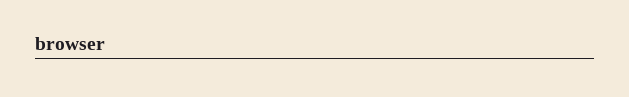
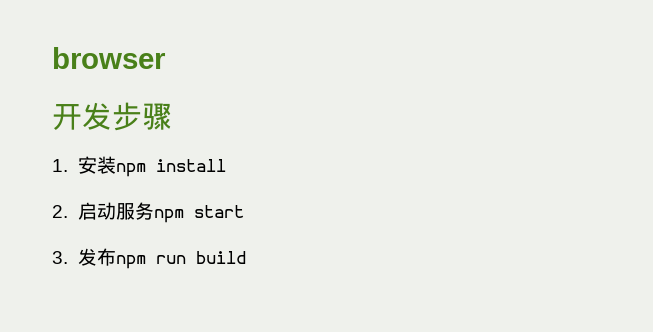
(105, 43) none -> [52,102,172,131] [52,156,226,177] [52,202,244,223] [52,248,246,269] // 开发步骤 // 1.安装npm install // 2.启动服务npm start // 3.发布npm run build

